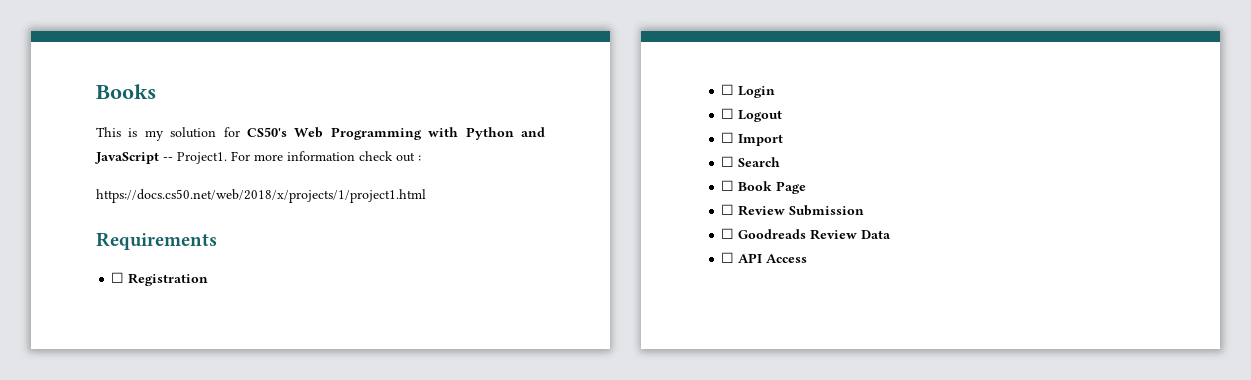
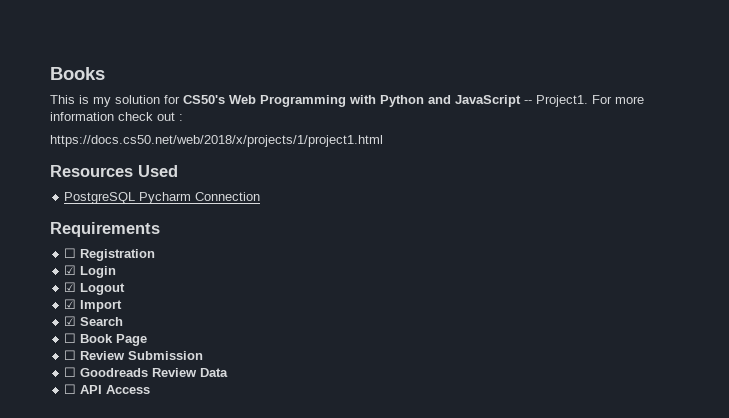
(426, 196) none -> [50,165,178,177] [64,192,261,204] // Resources Used // PostgreSQL Pycharm Connection
[721,84,735,95] ☐ -> [64,265,77,275] ☑
[721,108,735,119] ☐ -> [64,282,77,292] ☑
[721,132,735,143] ☐ -> [64,299,77,309] ☑
[721,156,735,167] ☐ -> [64,316,77,326] ☑

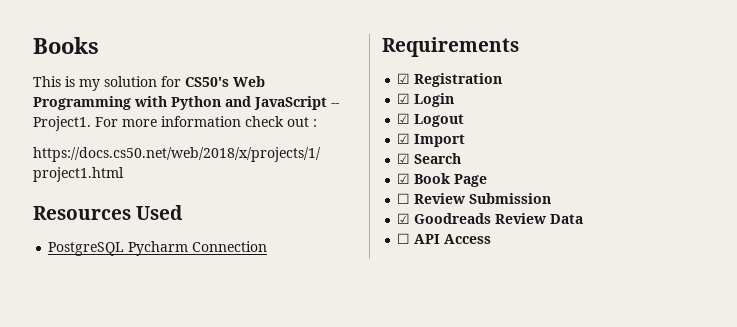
[64,248,77,258] ☐ -> [397,73,411,84] ☑
[64,333,77,343] ☐ -> [397,173,411,184] ☑
[64,367,77,377] ☐ -> [397,213,411,224] ☑

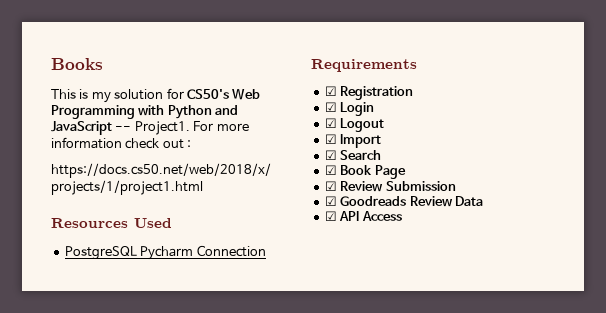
[397,193,411,204] ☐ -> [324,181,337,191] ☑
[397,233,411,244] ☐ -> [324,211,337,221] ☑

